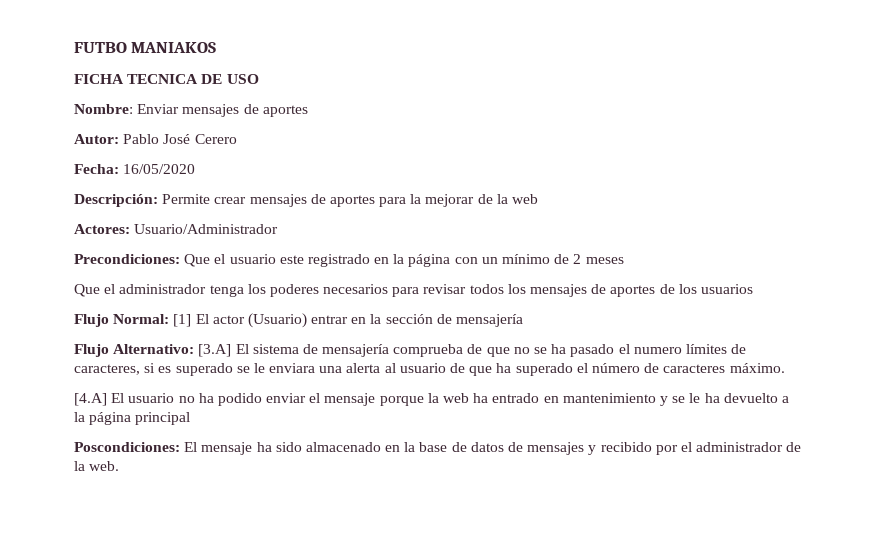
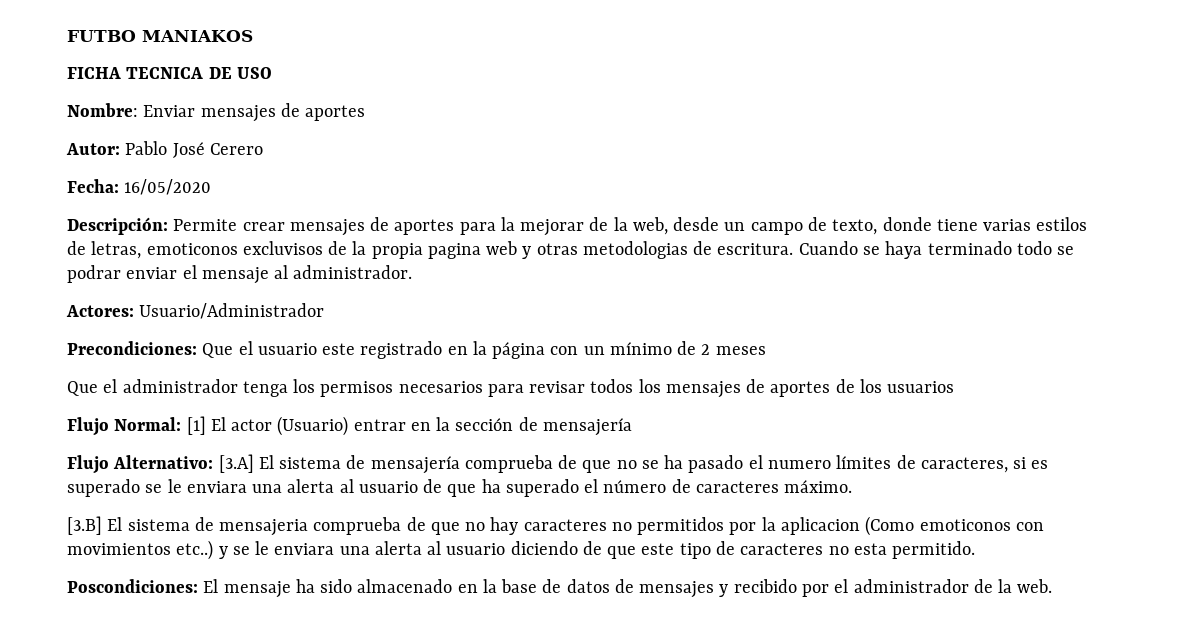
[512,194,539,204] web -> [632,217,1088,235] [67,241,1075,259] [67,265,413,284] web, desde un campo de texto, donde tiene varias estilos de letras, emoticonos excluvisos de la propia pagina web y otras metodologias de escritura. Cuando se haya terminado todo se podrar enviar el mensaje al administrador.
[269,284,319,297] poderes -> [320,381,394,397] permisos
[74,393,789,406] [74,412,191,425] [4.A] El usuario no ha podido enviar el mensaje porque la web ha entrado en mantenimiento y se le ha devuelto a la página principal -> [67,516,1044,536] [67,540,976,560] [3.B] El sistema de mensajeria comprueba de que no hay caracteres no permitidos por la aplicacion (Como emoticonos con movimientos etc..) y se le enviara una alerta al usuario diciendo de que este tipo de caracteres no esta permitido.

